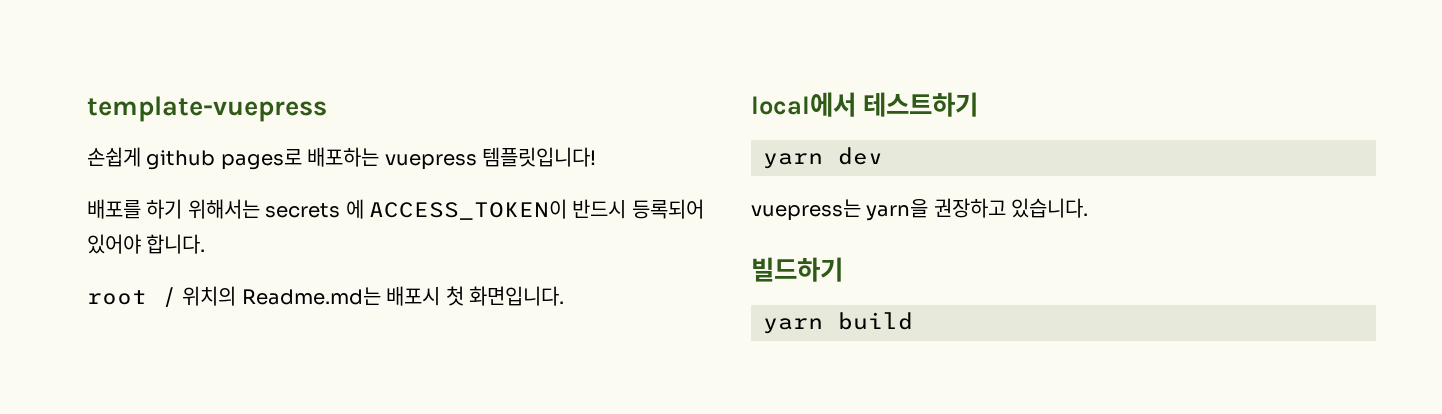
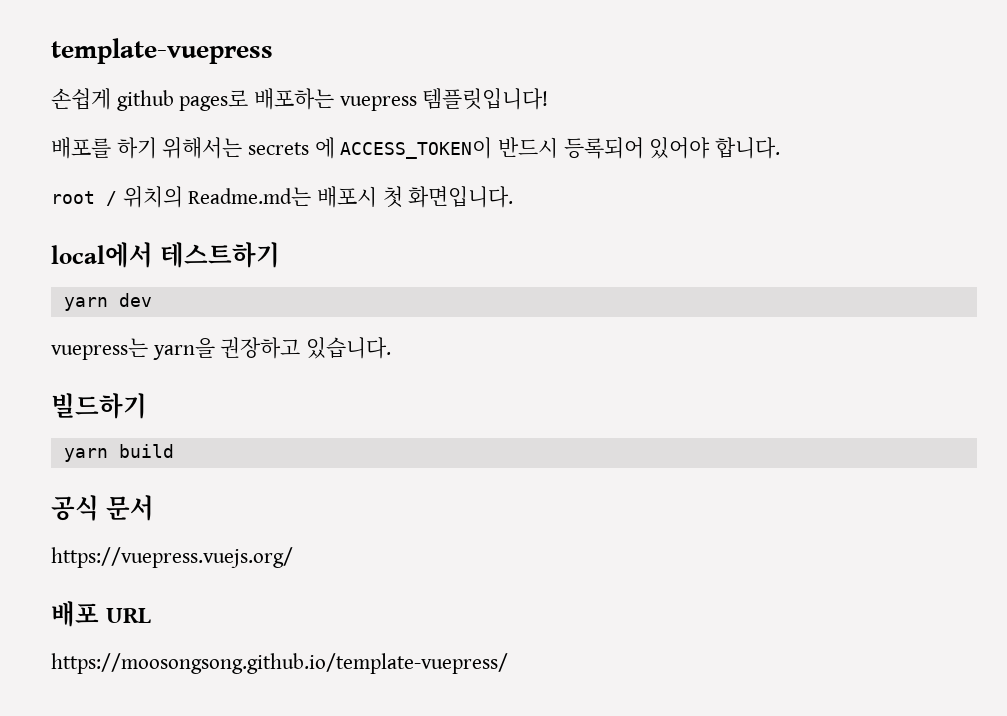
(913, 321) none -> [51,495,154,521] [51,547,293,568] [51,601,151,627] [51,653,508,674] // 공식 문서 // https://vuepress.vuejs.org/ // 배포 URL // https://moosongsong.github.io/template-vuepress/

